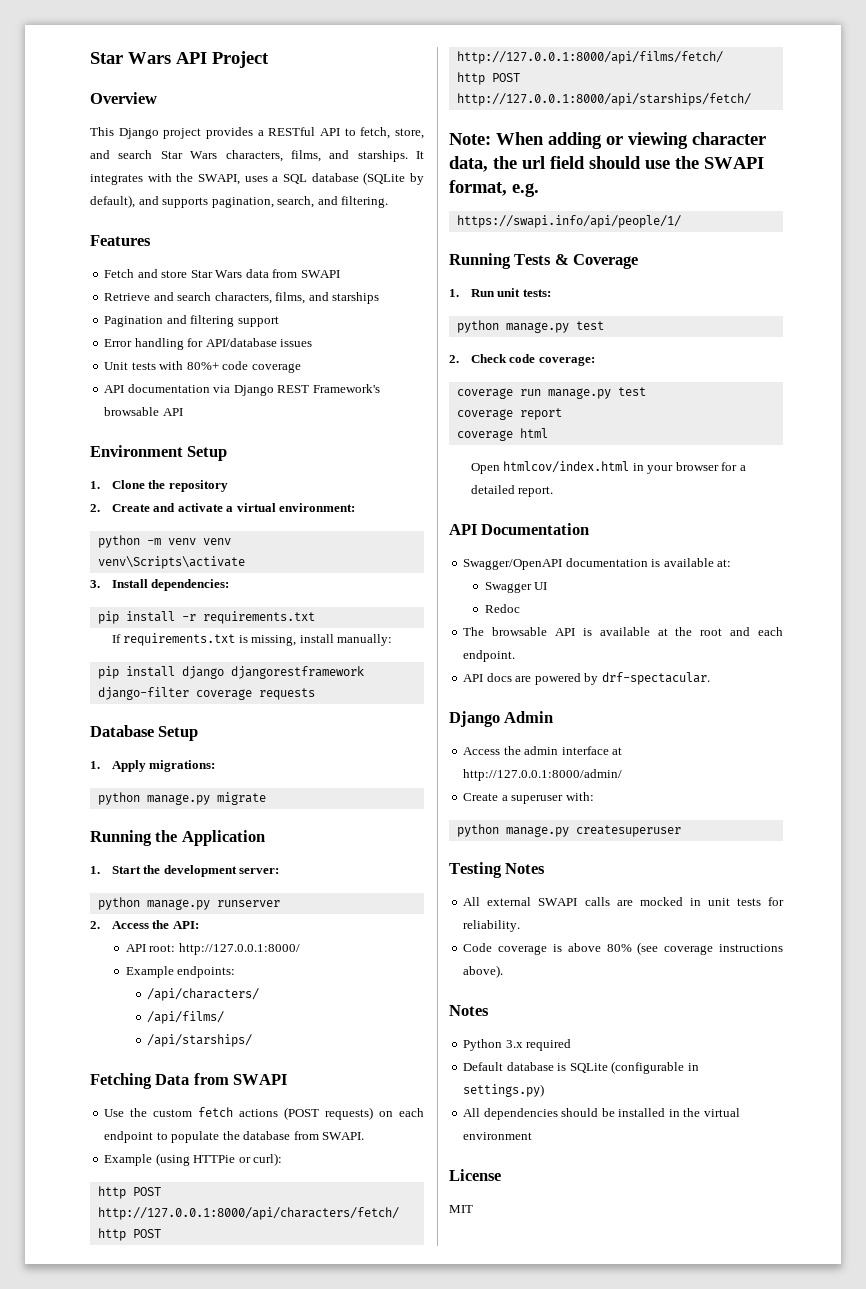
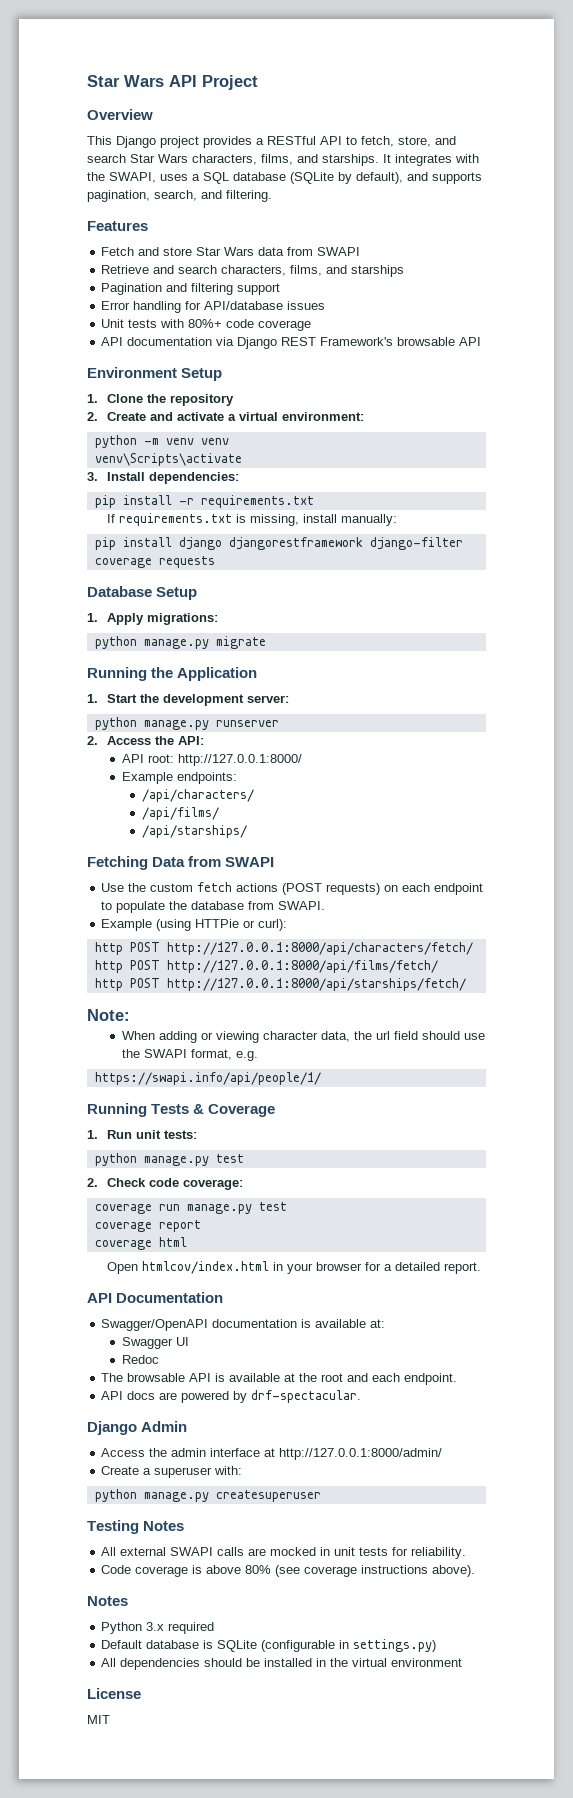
(491, 139) none -> (130, 1015) //

